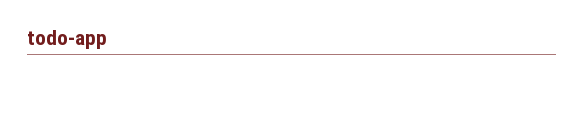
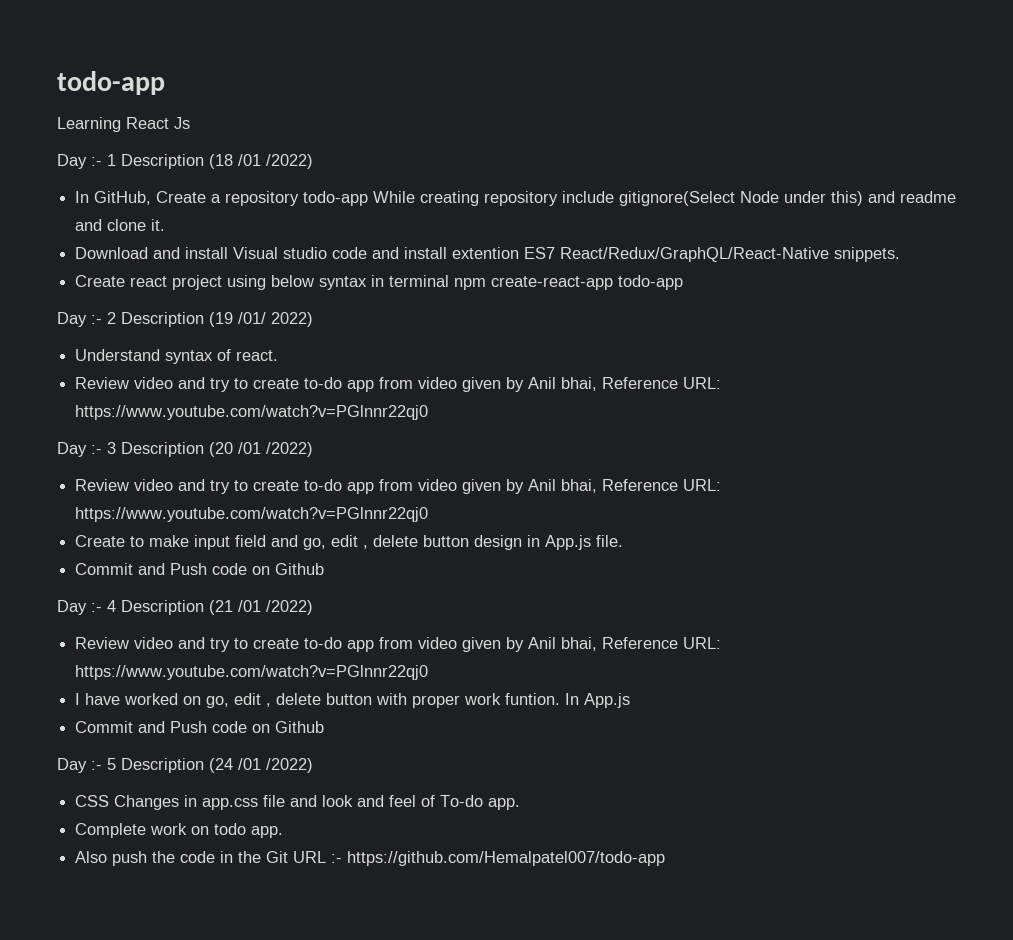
[27,30,107,49] todo-app -> [57,71,165,95] [57,117,190,132] [57,154,313,169] [75,191,957,206] [75,219,166,231] [75,247,901,262] [75,275,684,290] [57,312,313,327] [75,349,279,364] [75,377,722,392] [75,405,429,420] [57,442,313,457] [75,479,722,494] [75,507,429,522] [75,535,624,550] [75,563,325,575] [57,600,313,615] [75,637,722,652] [75,665,429,680] [75,693,631,708] [75,721,325,733] [57,758,313,773] [75,795,521,810] [75,823,284,838] [75,851,666,866] todo-app // Learning React Js // Day :- 1 Description (18 /01 /2022) // In GitHub, Create a repository todo-app While creating repository include gitignore(Select Node under this) and readme and clone it. // Download and install Visual studio code and install extention ES7 React/Redux/GraphQL/React-Native snippets. // Create react project using below syntax in terminal npm create-react-app todo-app // Day :- 2 Description (19 /01/ 2022) // Understand syntax of react. // Review video and try to create to-do app from video given by Anil bhai, Reference URL: https://www.youtube.com/watch?v=PGlnnr22qj0 // Day :- 3 Description (20 /01 /2022) // Review video and try to create to-do app from video given by Anil bhai, Reference URL: https://www.youtube.com/watch?v=PGlnnr22qj0 // Create to make input field and go, edit , delete button design in App.js file. // Commit and Push code on Github // Day :- 4 Description (21 /01 /2022) // Review video and try to create to-do app from video given by Anil bhai, Reference URL: https://www.youtube.com/watch?v=PGlnnr22qj0 // I have worked on go, edit , delete button with proper work funtion. In App.js // Commit and Push code on Github // Day :- 5 Description (24 /01 /2022) // CSS Changes in app.css file and look and feel of To-do app. // Complete work on todo app. // Also push the code in the Git URL :- https://github.com/Hemalpatel007/todo-app

